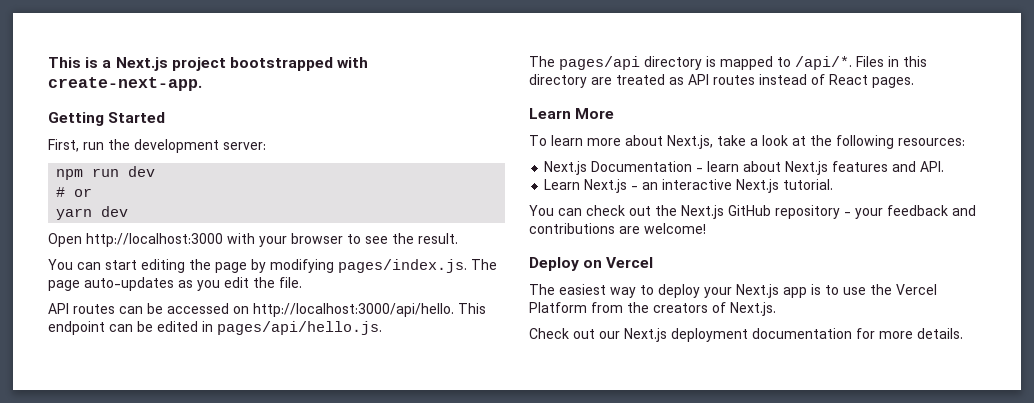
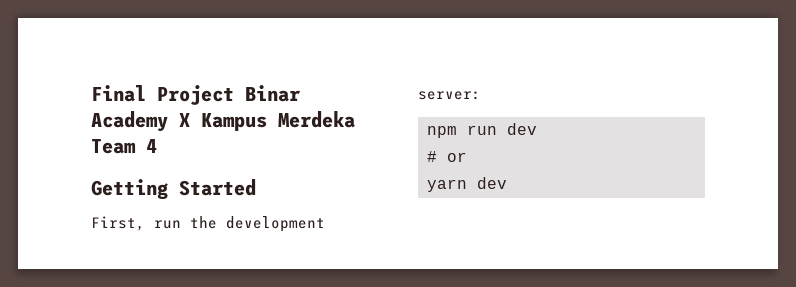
[48,57,369,71] [48,77,202,91] This is a Next.js project bootstrapped with create-next-app. -> [91,85,301,105] [91,111,355,132] [91,139,157,154] Final Project Binar Academy X Kampus Merdeka Team 4
[48,233,458,247] [48,259,497,273] [48,277,302,291] [48,303,486,317] [48,321,382,335] [529,56,927,70] [529,74,914,88] [529,108,615,119] [529,135,965,149] [544,161,945,175] [544,179,834,193] [529,205,976,219] [529,223,706,234] [529,257,654,271] [529,284,937,298] [529,302,776,316] [529,328,963,342] // Open http://localhost:3000 with your browser to see the result. // You can start editing the page by modifying pages/index.js. The page auto-updates as you edit the file. // API routes can be accessed on http://localhost:3000/api/hello. This endpoint can be edited in pages/api/hello.js. // The pages/api directory is mapped to /api/*. Files in this directory are treated as API routes instead of React pages. // Learn More // To learn more about Next.js, take a look at the following resources: // Next.js Documentation - learn about Next.js features and API. // Learn Next.js - an interactive Next.js tutorial. // You can check out the Next.js GitHub repository - your feedback and contributions are welcome! // Deploy on Vercel // The easiest way to deploy your Next.js app is to use the Vercel Platform from the creators of Next.js. // Check out our Next.js deployment documentation for more details. -> (507, 183) none

